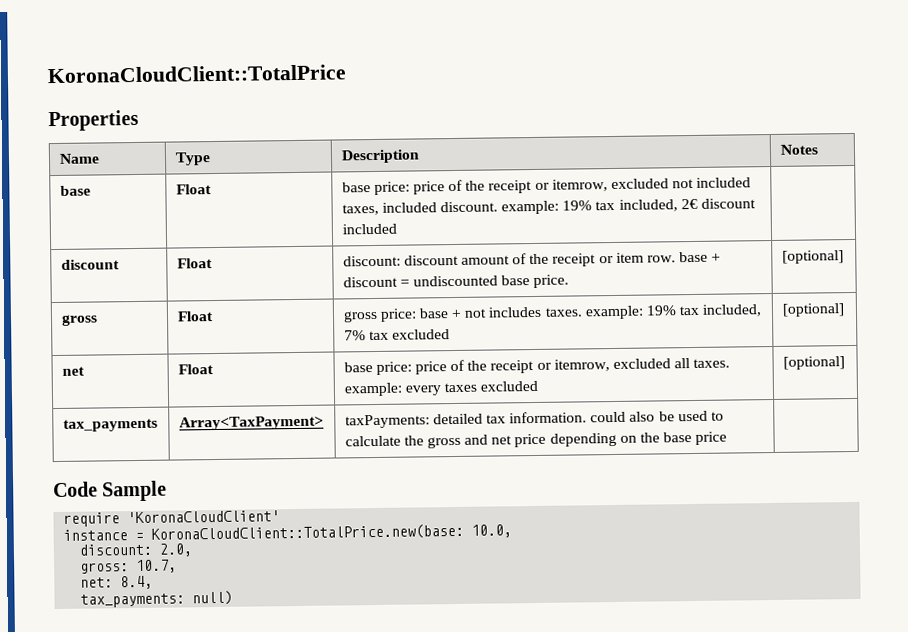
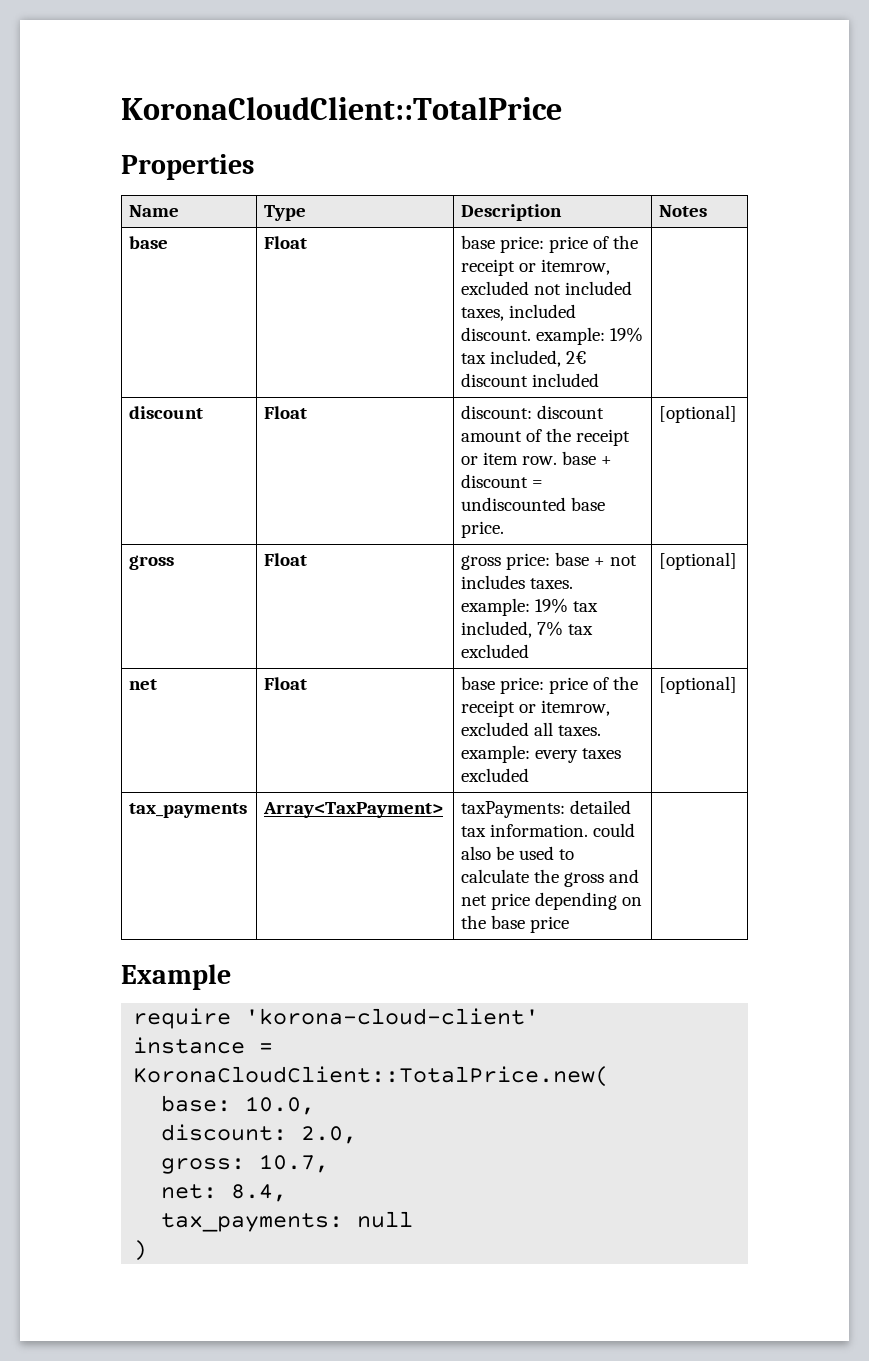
[53,480,168,502] Code Sample -> [121,964,231,990] Example
[127,510,281,524] 'KoronaCloudClient' -> [245,1008,540,1025] 'korona-cloud-client'
[151,523,465,542] KoronaCloudClient::TotalPrice.new(base: -> [133,1066,610,1087] [161,1095,232,1112] KoronaCloudClient::TotalPrice.new( // base:
[192,590,234,606] null) -> [357,1211,414,1228] [133,1240,148,1261] null // )

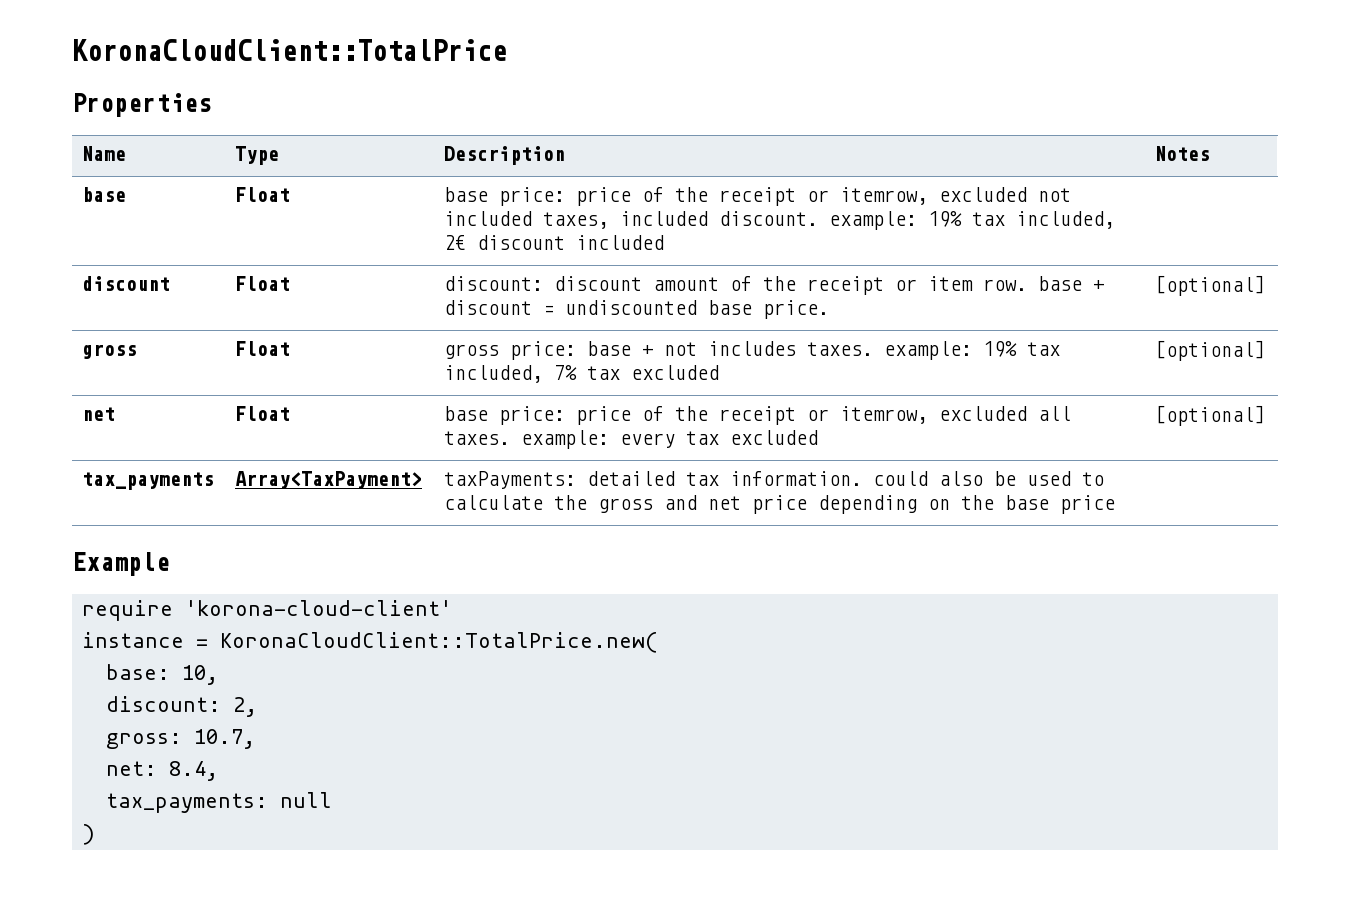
[582,748,622,759] taxes -> [686,431,720,445] tax
[245,1096,316,1115] [161,1124,358,1144] 10.0, // discount: 2.0, -> [181,665,218,685] [105,696,257,717] 10, // discount: 2,

